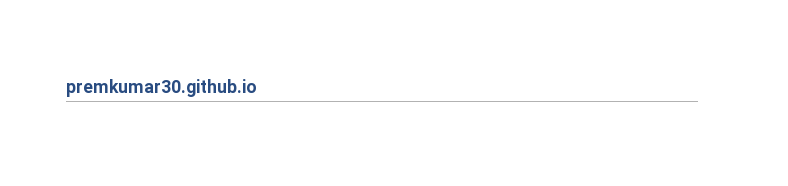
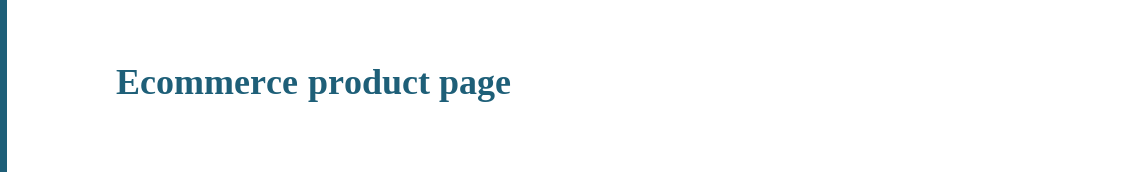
[66,79,257,97] premkumar30.github.io -> [116,69,512,102] Ecommerce product page

